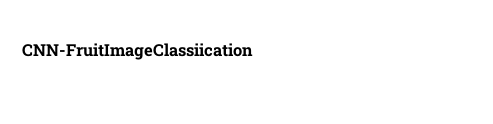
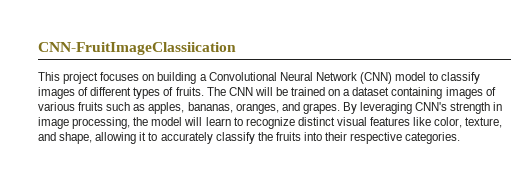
(253, 51) none -> [38,72,481,84] [38,87,496,99] [38,102,503,114] [38,117,503,129] [38,132,461,144] // This project focuses on building a Convolutional Neural Network (CNN) model to classify images of different types of fruits. The CNN will be trained on a dataset containing images of various fruits such as apples, bananas, oranges, and grapes. By leveraging CNN's strength in image processing, the model will learn to recognize distinct visual features like color, texture, and shape, allowing it to accurately classify the fruits into their respective categories.

